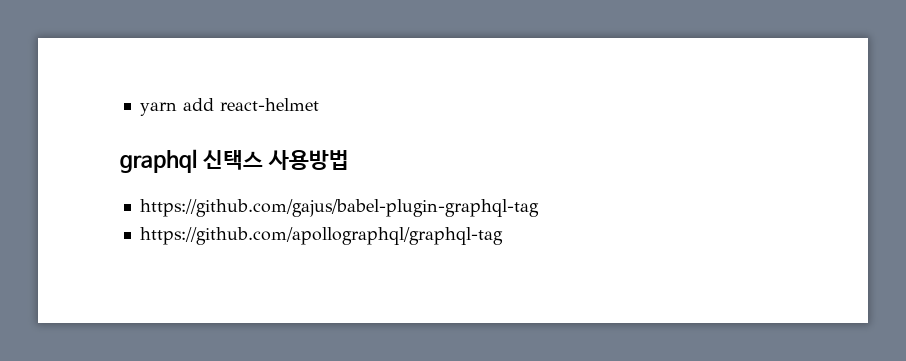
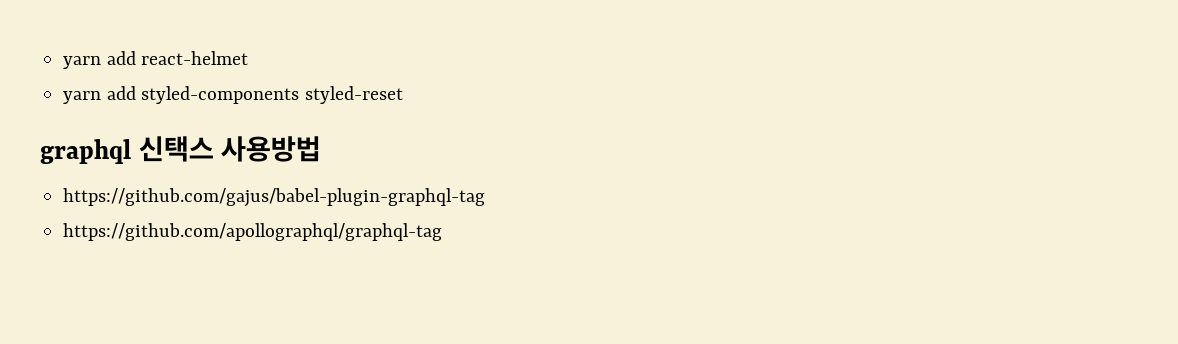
(319, 104) none -> [63,86,404,104] // yarn add styled-components styled-reset

